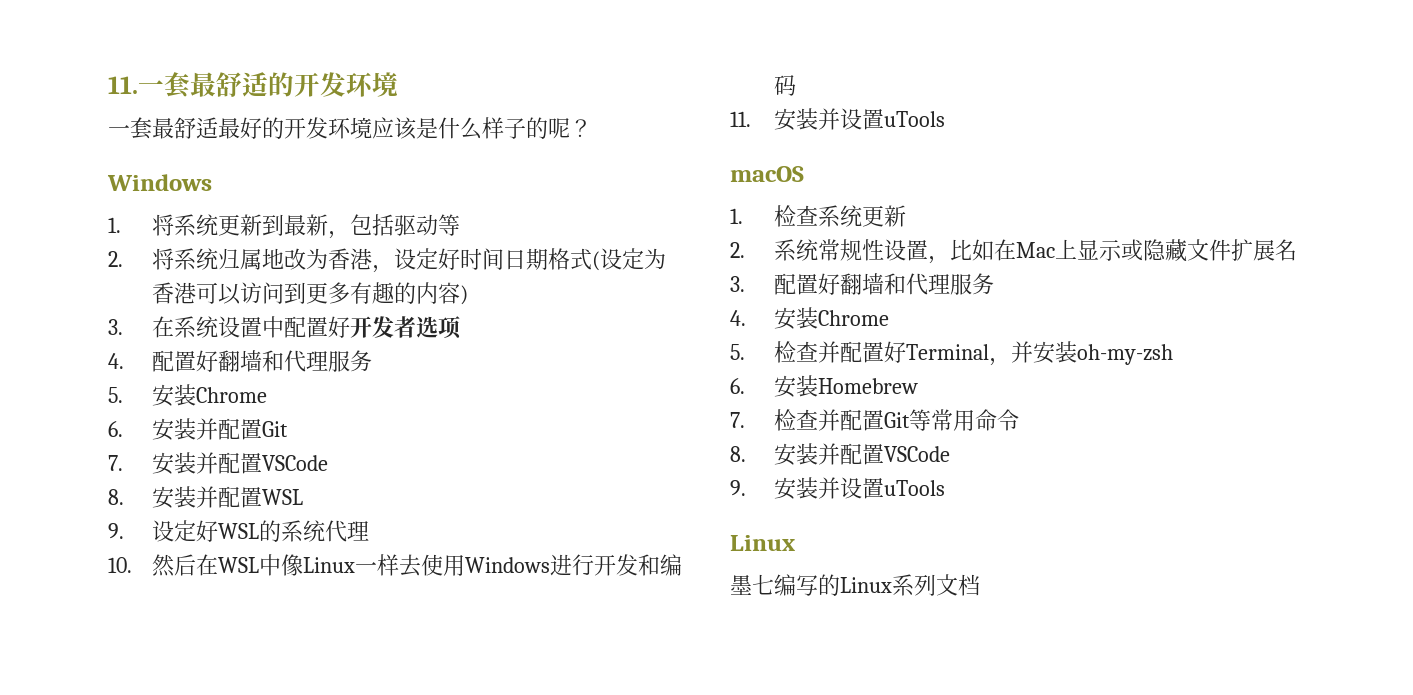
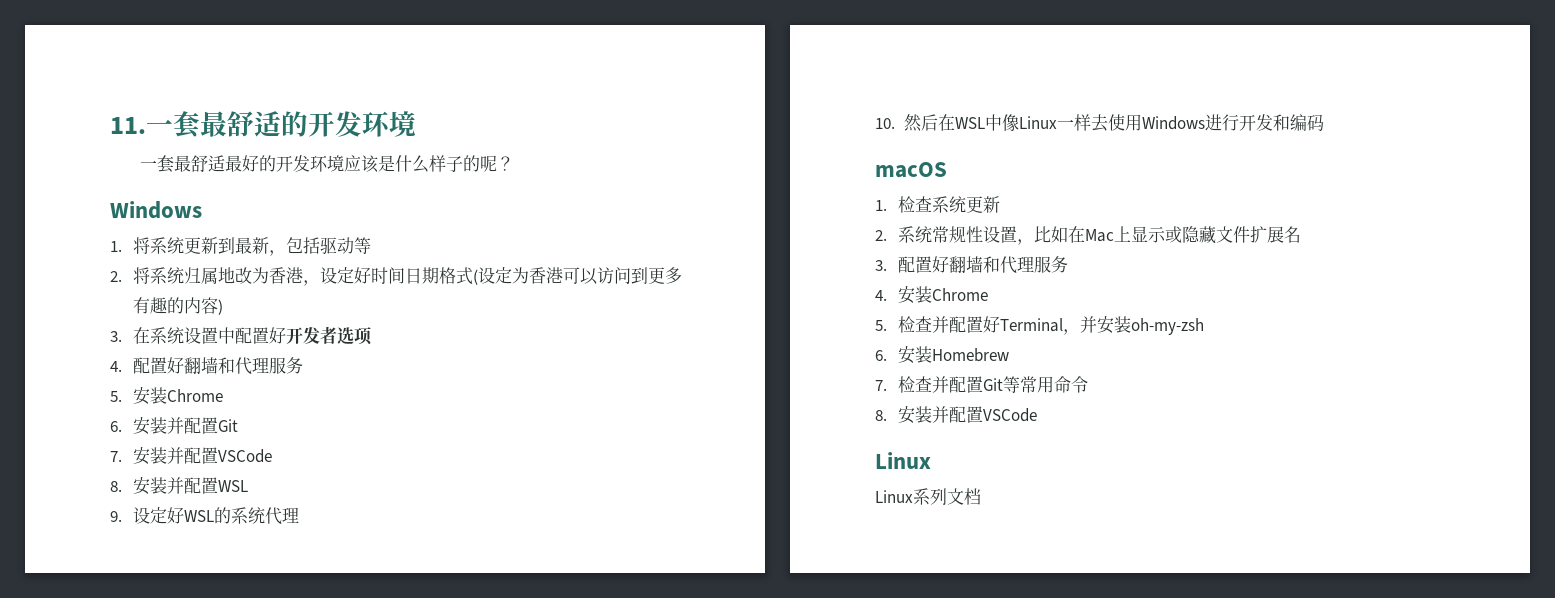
[730,108,945,131] // 11.安装并设置uTools -> (1324, 122) none
[730,477,945,500] // 9.安装并设置uTools -> (1038, 415) none
[730,574,840,596] 墨七编写的 -> (931, 460) none

